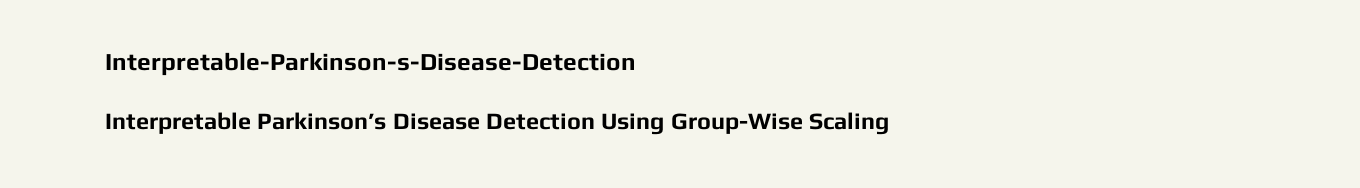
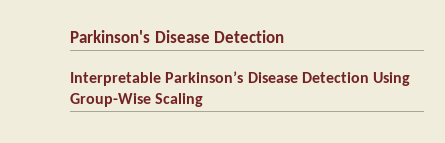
[105,52,636,76] Interpretable-Parkinson-s-Disease-Detection -> [70,30,285,43] Parkinson's Disease Detection

